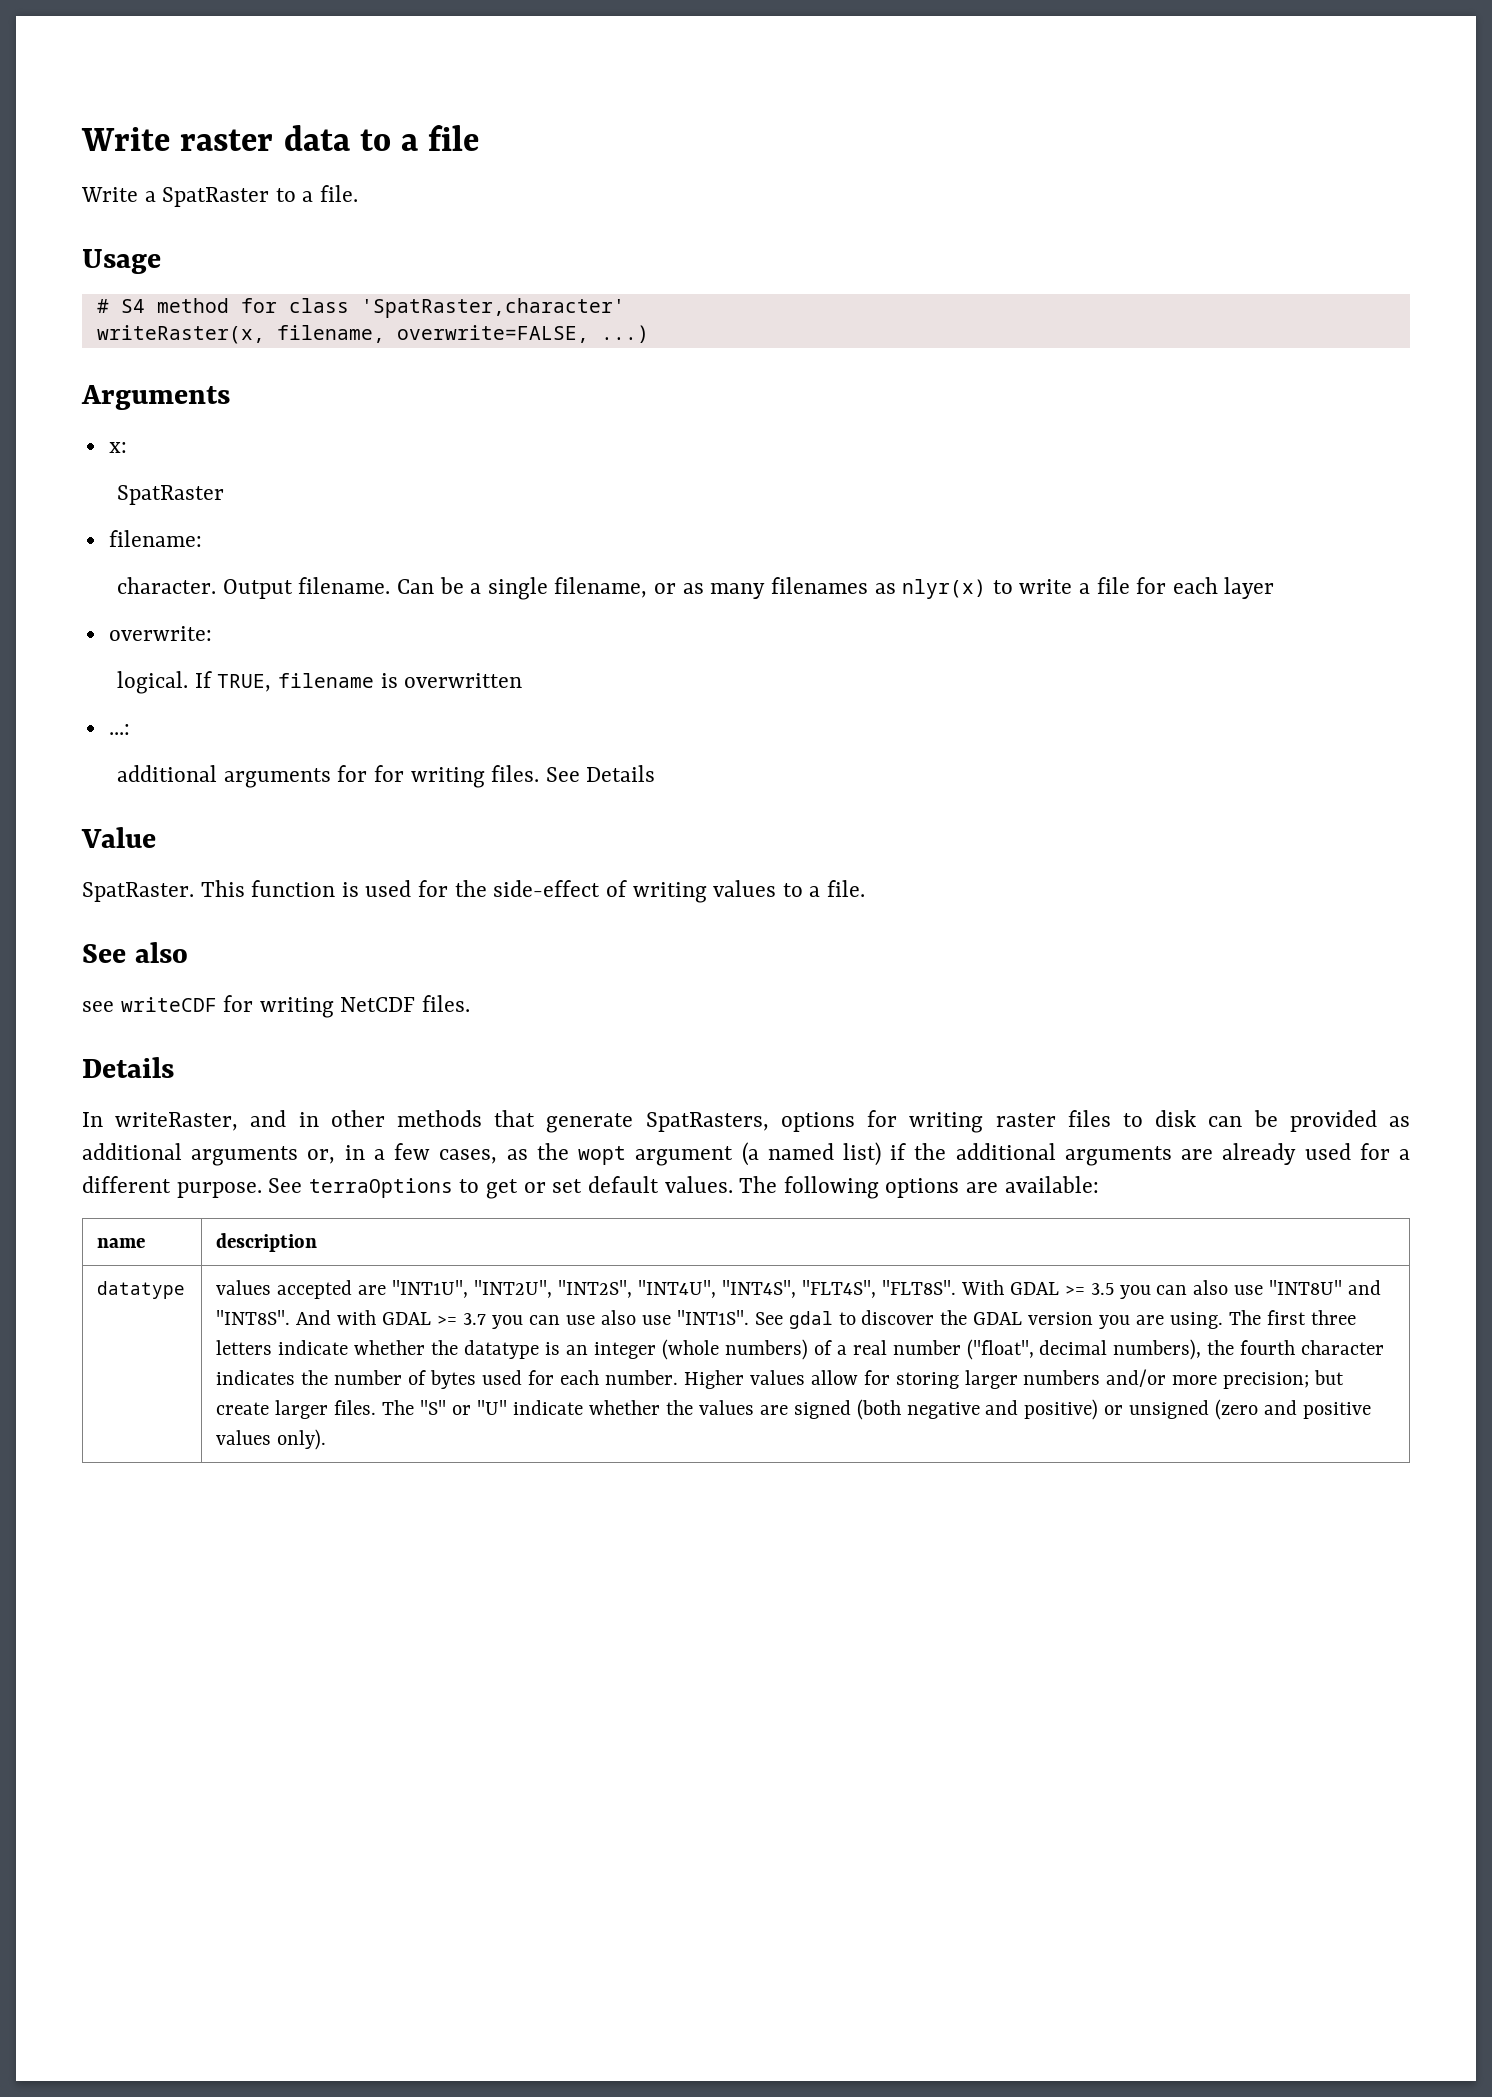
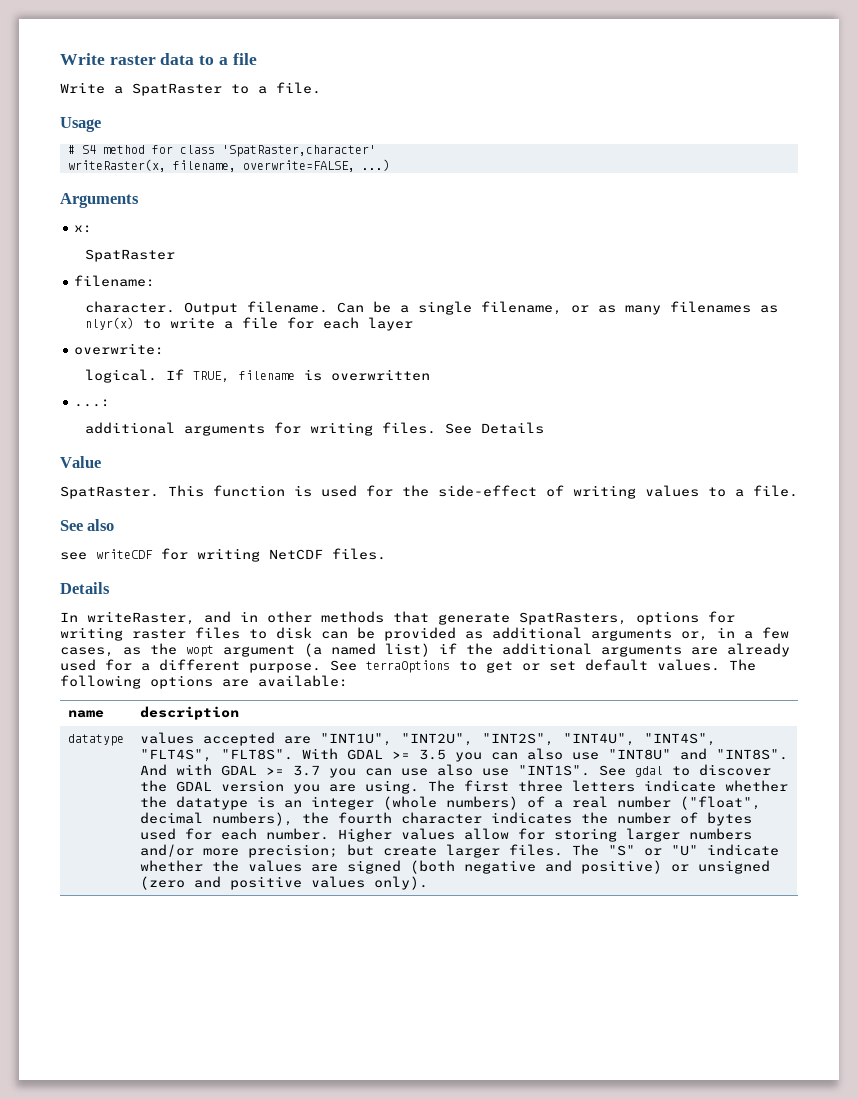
[373,765,404,782] for -> (301, 428) none

